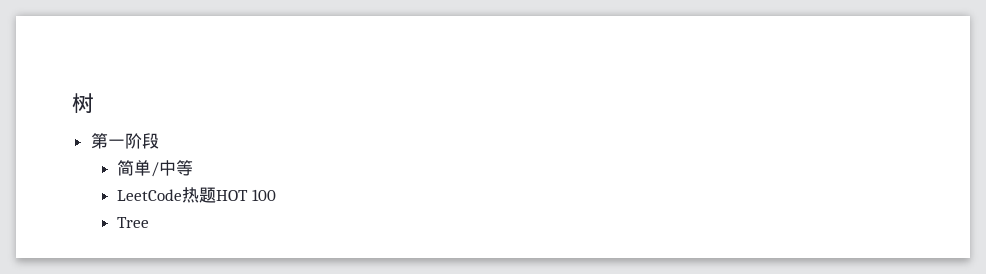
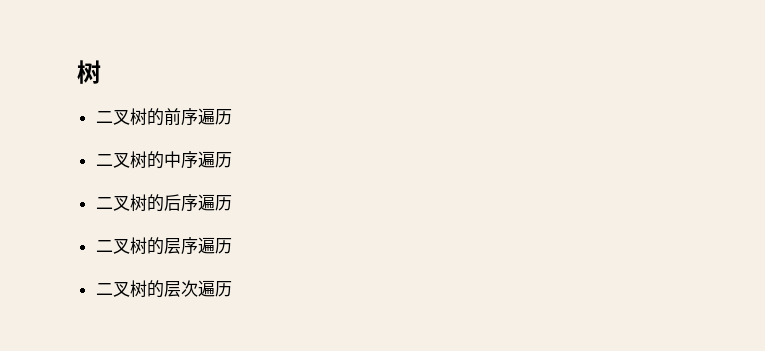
[90,133,159,149] [116,160,193,177] [116,187,276,203] [116,217,149,228] 第一阶段 // 简单/中等 // LeetCode热题HOT 100 // Tree -> [95,108,232,126] [95,151,232,169] [95,194,232,212] [95,237,232,255] [95,280,232,298] 二叉树的前序遍历 // 二叉树的中序遍历 // 二叉树的后序遍历 // 二叉树的层序遍历 // 二叉树的层次遍历

